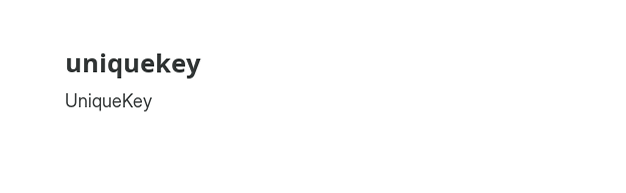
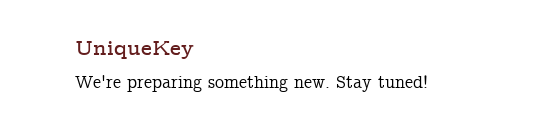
[65,53,202,79] [64,93,153,112] uniquekey // UniqueKey -> [75,41,194,59] [75,75,428,92] UniqueKey // We're preparing something new. Stay tuned!

